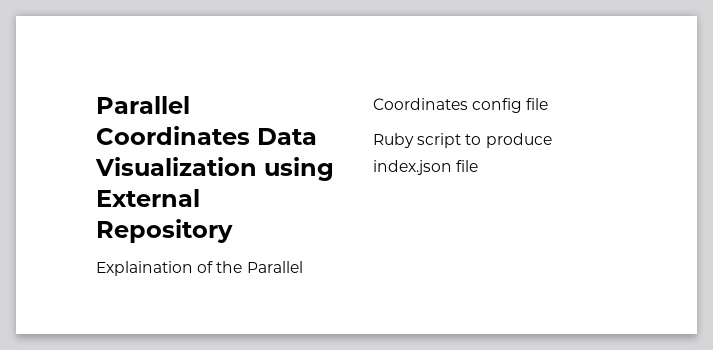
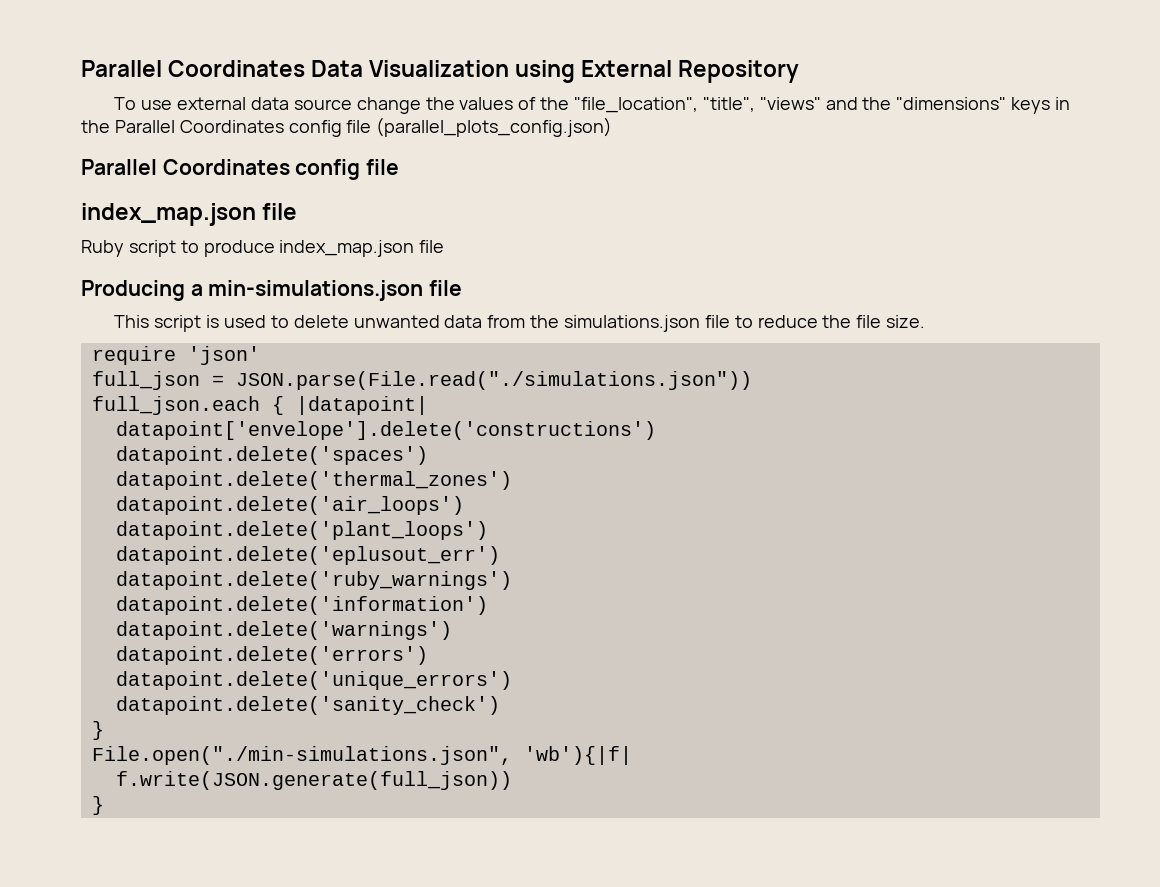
[96,261,303,276] [373,98,523,113] Explaination of the Parallel Coordinates config -> [114,97,1070,114] [81,117,613,137] [81,159,400,180] [81,203,256,226] To use external data source change the values of the "file_location", "title", "views" and the "dimensions" keys in the Parallel Coordinates config file (parallel_plots_config.json) // Parallel Coordinates config file // index_map.json
[373,160,479,175] index.json file -> [279,240,445,257] [81,280,463,301] [114,315,926,332] [91,346,260,365] [91,371,752,390] [91,396,428,415] [115,421,656,440] [115,446,428,465] [115,471,512,490] [115,496,464,515] [115,521,488,540] [115,546,500,565] [115,571,512,590] [115,596,488,615] [115,621,452,640] [115,646,428,665] [115,671,512,690] [115,696,500,715] [91,721,104,740] [91,746,632,765] [115,771,512,790] [91,796,104,815] index_map.json file // Producing a min-simulations.json file // This script is used to delete unwanted data from the simulations.json file to reduce the file size. // require 'json' // full_json = JSON.parse(File.read("./simulations.json")) // full_json.each { |datapoint| // datapoint['envelope'].delete('constructions') // datapoint.delete('spaces') // datapoint.delete('thermal_zones') // datapoint.delete('air_loops') // datapoint.delete('plant_loops') // datapoint.delete('eplusout_err') // datapoint.delete('ruby_warnings') // datapoint.delete('information') // datapoint.delete('warnings') // datapoint.delete('errors') // datapoint.delete('unique_errors') // datapoint.delete('sanity_check') // } // File.open("./min-simulations.json", 'wb'){|f| // f.write(JSON.generate(full_json)) // }

